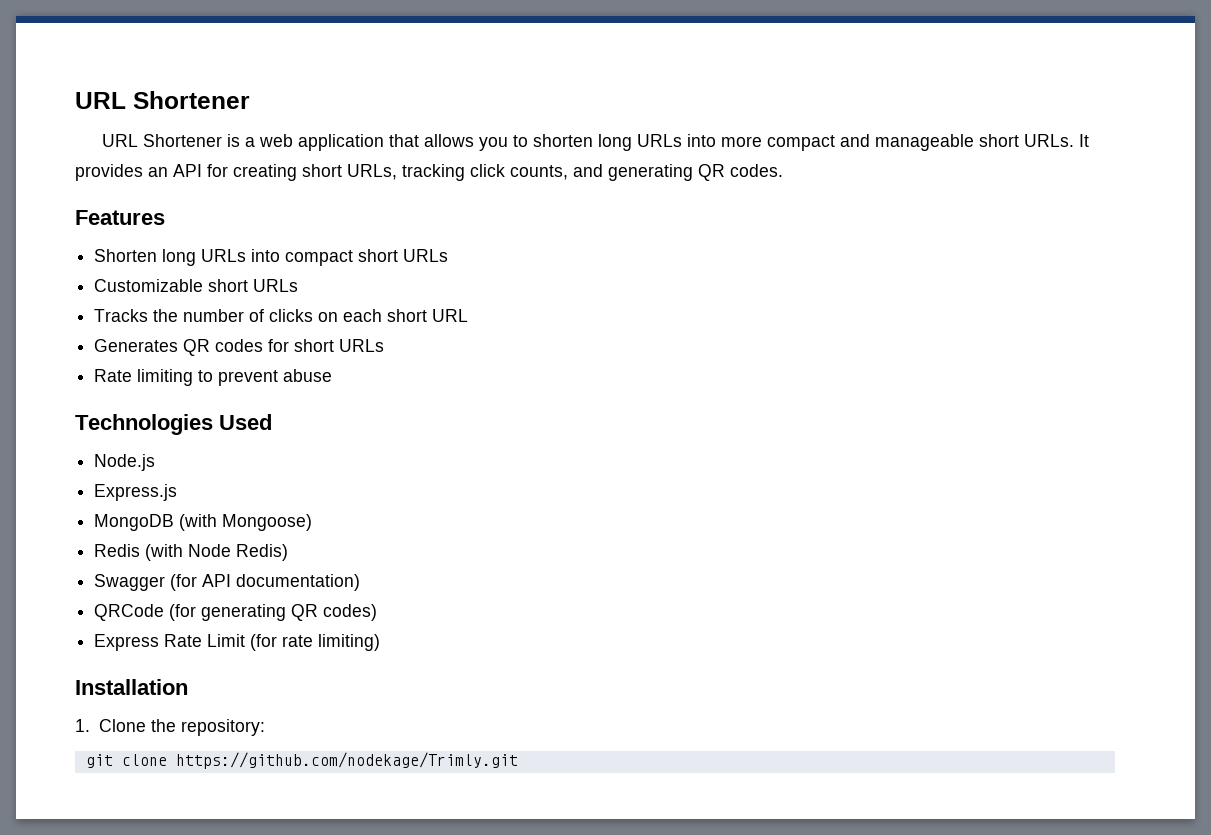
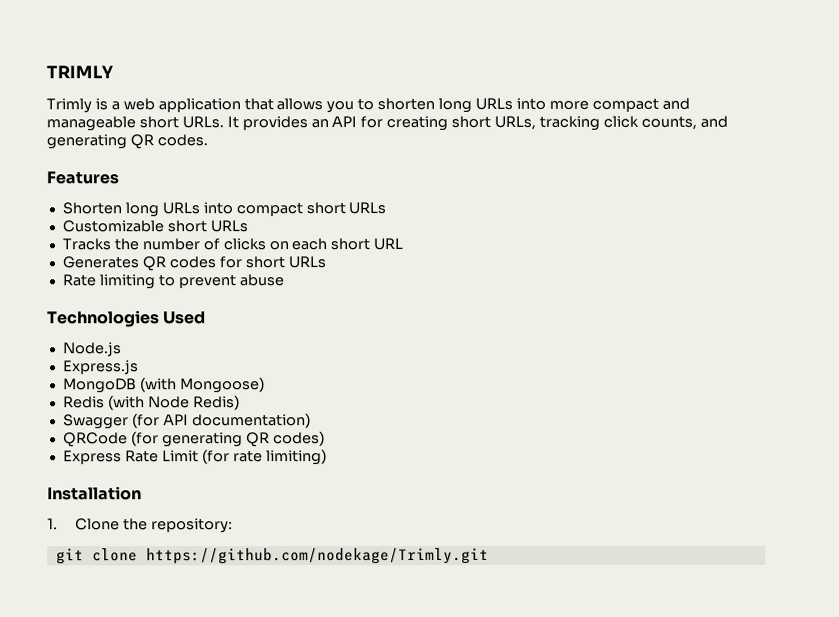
[75,91,250,109] [102,134,223,147] URL Shortener // URL Shortener -> [46,65,114,79] [46,98,92,114] TRIMLY // Trimly

